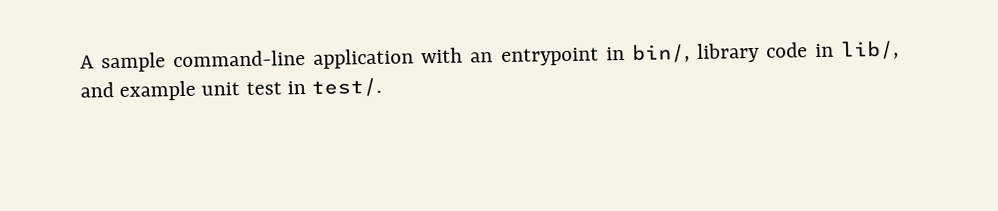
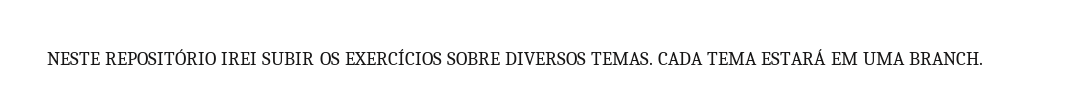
[80,40,900,73] [80,77,383,101] A sample command-line application with an entrypoint in bin/, library code in lib/, and example unit test in test/. -> [47,49,983,65] NESTE REPOSITÓRIO IREI SUBIR OS EXERCÍCIOS SOBRE DIVERSOS TEMAS. CADA TEMA ESTARÁ EM UMA BRANCH.

